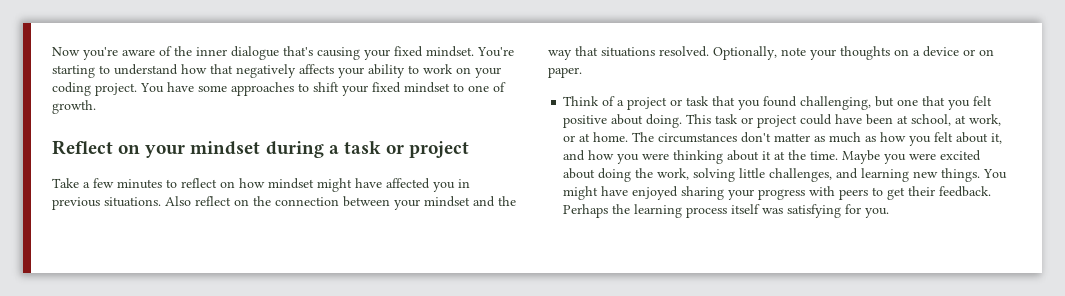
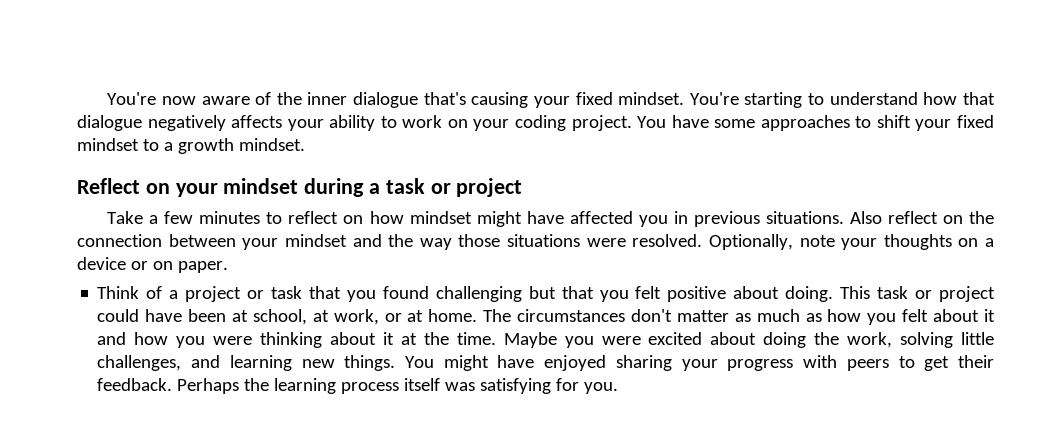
[52,47,118,60] Now you're -> [107,92,196,105] You're now
(233, 69) none -> [77,115,142,131] dialogue
[468,82,506,92] [52,100,96,114] one of growth. -> [163,138,305,154] a growth mindset.
[575,46,655,57] that situations -> [458,234,626,247] those situations were
[800,96,919,110] challenging, but one -> [435,286,556,302] challenging but
[991,133,1003,144] it, -> [984,309,996,322] it

